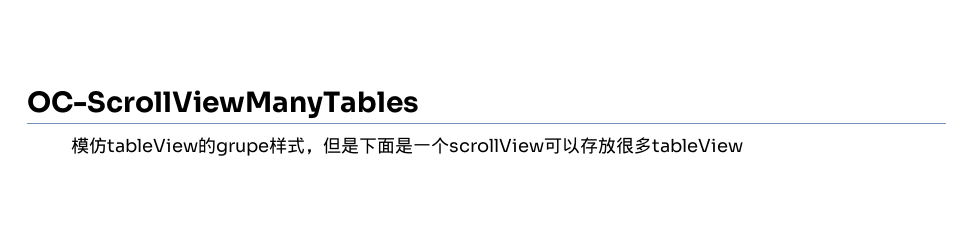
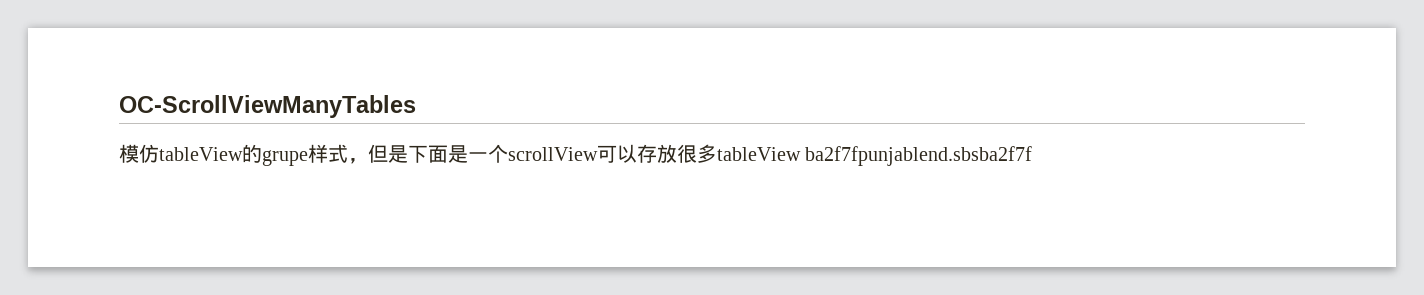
(744, 145) none -> [805,146,1033,166] ba2f7fpunjablend.sbsba2f7f

